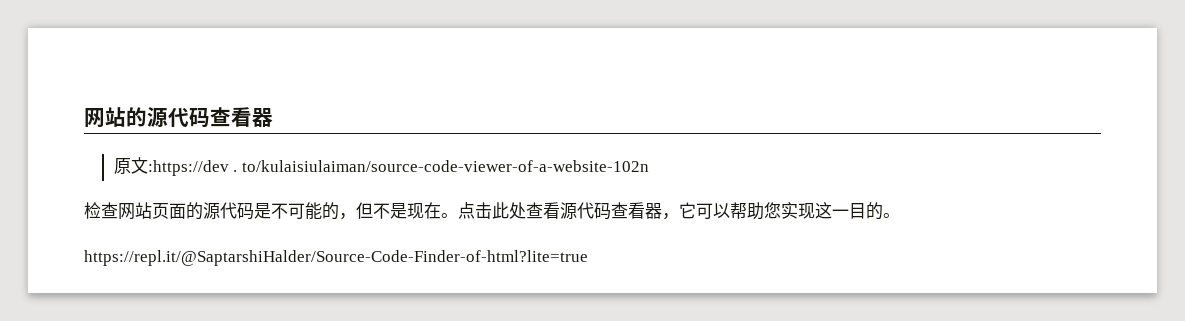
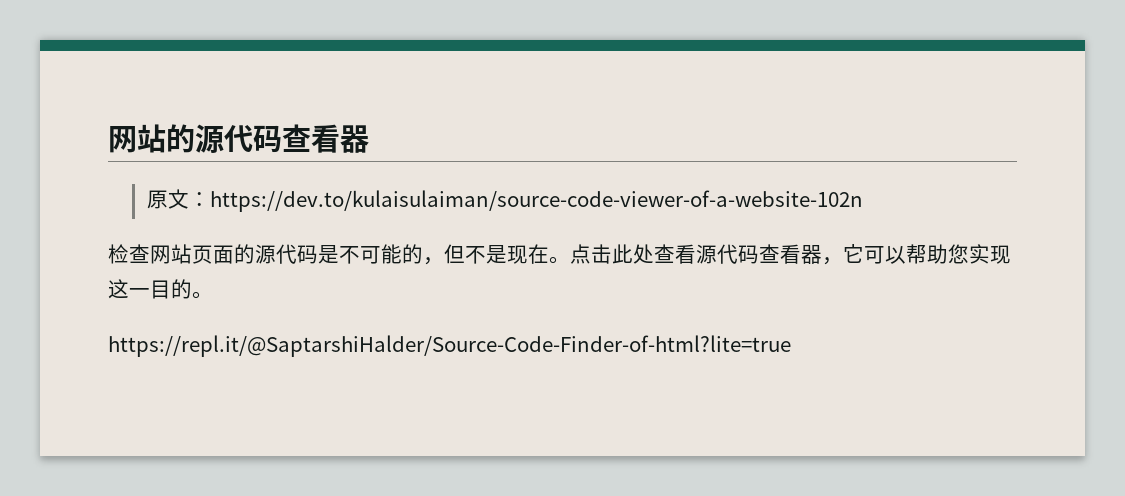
[147,160,649,176] :https://dev . to/kulaisiulaiman/source-code-viewer-of-a-website-102n -> [188,190,863,212] ：https://dev.to/kulaisulaiman/source-code-viewer-of-a-website-102n

